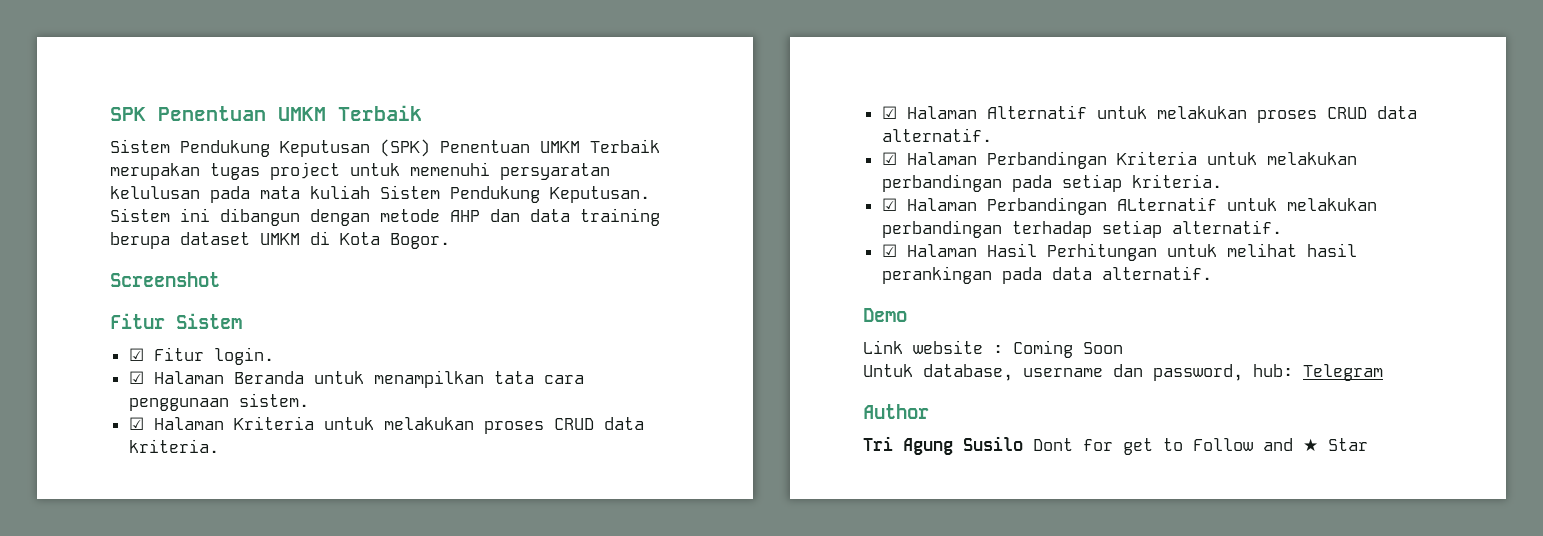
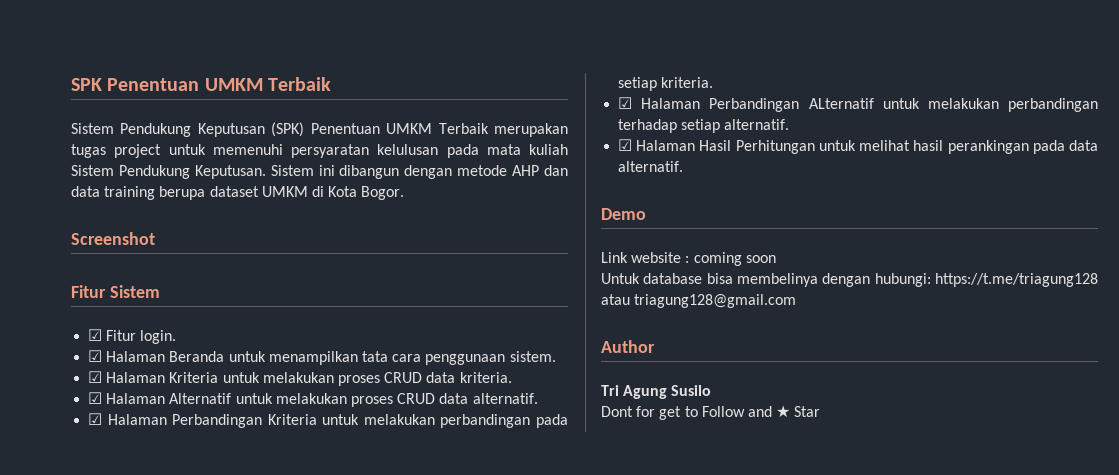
[1013,340,1123,358] Coming Soon -> [693,252,776,266] coming soon
[923,364,1383,381] database, username dan password, hub: Telegram -> [643,273,1098,287] [601,294,797,308] database bisa membelinya dengan hubungi: https://t.me/triagung128 atau triagung128@gmail.com
(1023, 443) none -> (712, 390) //

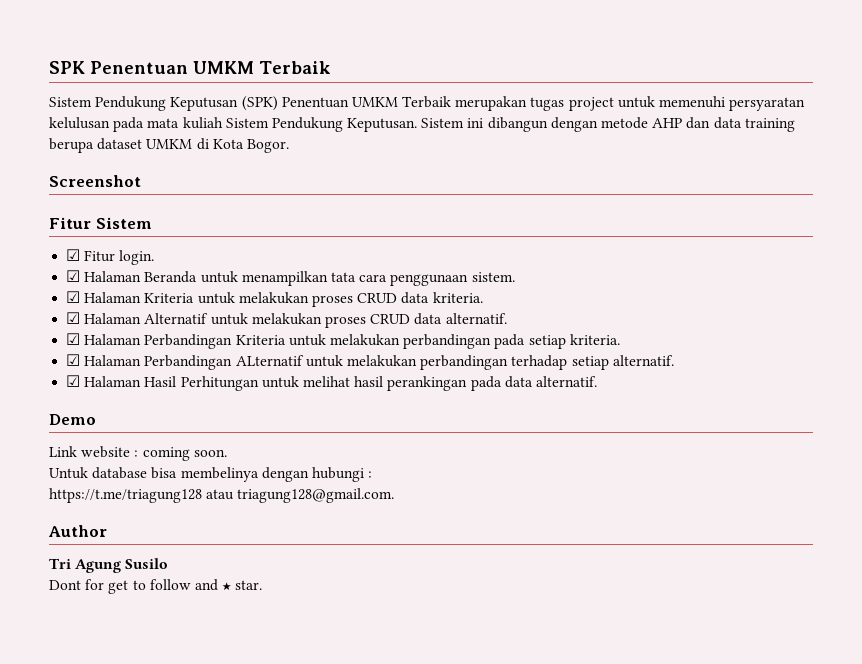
[745,255,776,263] soon -> [193,449,227,457] soon.
[874,273,931,287] hubungi: -> [311,467,373,482] hubungi : //
[634,294,797,308] triagung128@gmail.com -> [237,488,395,503] triagung128@gmail.com.
[701,406,745,417] Follow -> [149,579,191,590] follow
[794,406,821,417] Star -> [235,580,263,590] star.

